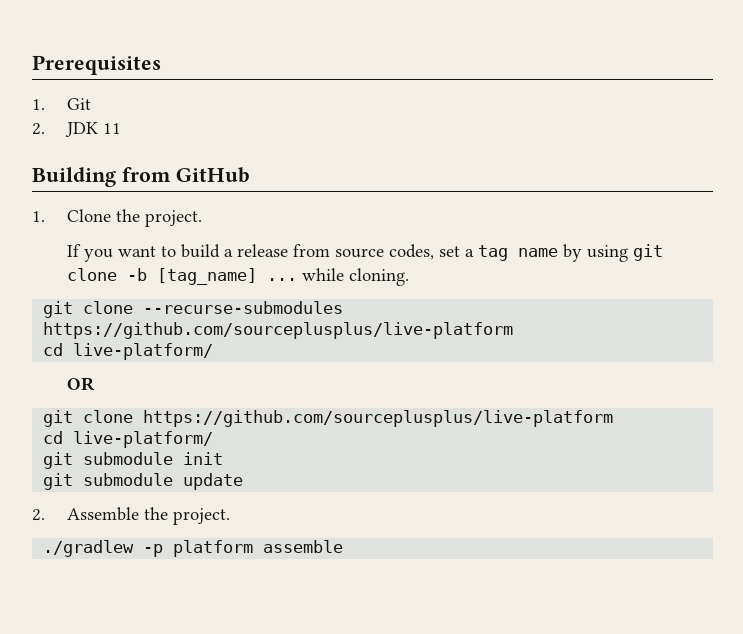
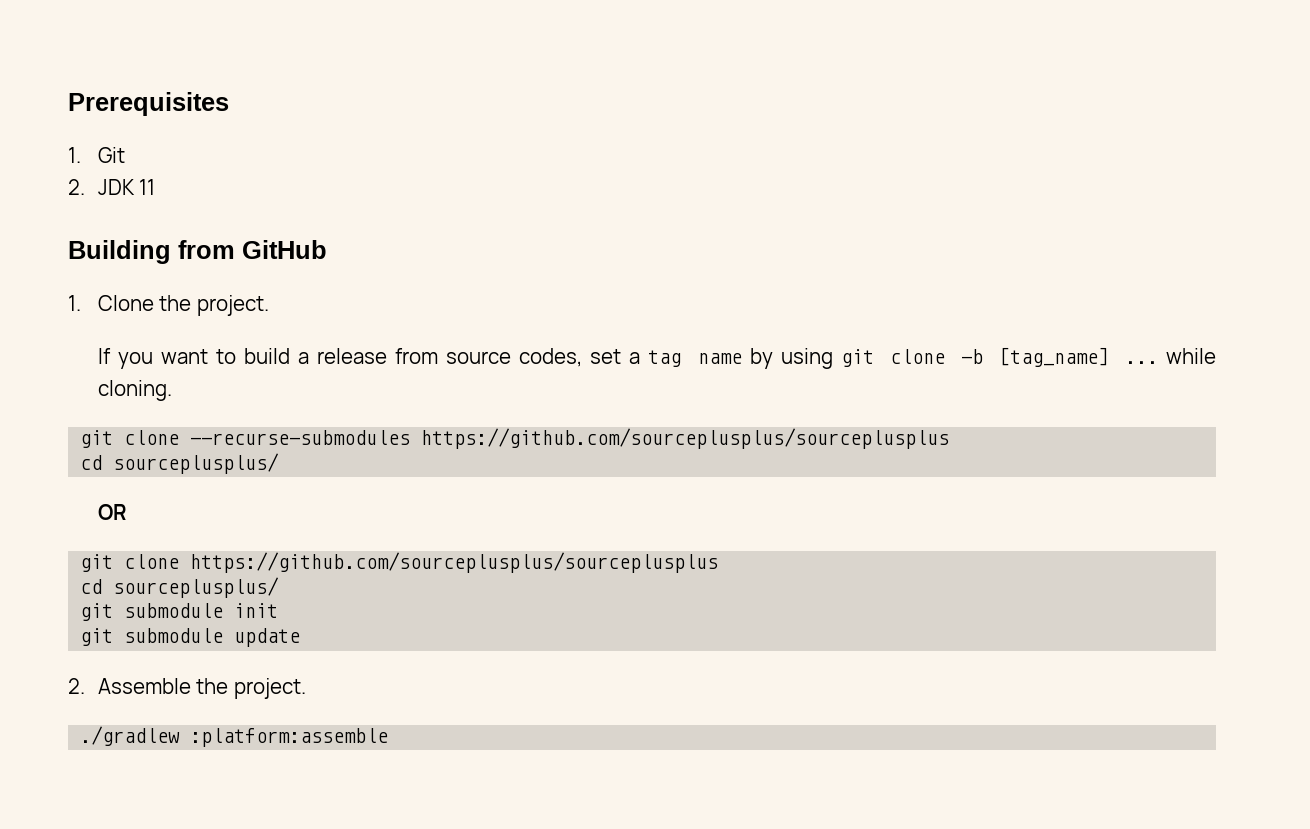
[43,322,514,339] [43,343,214,360] https://github.com/sourceplusplus/live-platform // cd live-platform/ -> [421,428,950,449] [80,453,280,474] https://github.com/sourceplusplus/sourceplusplus // cd sourceplusplus/
[143,410,614,427] [43,431,214,448] https://github.com/sourceplusplus/live-platform // cd live-platform/ -> [190,552,719,573] [80,577,280,598] https://github.com/sourceplusplus/sourceplusplus // cd sourceplusplus/
[143,540,344,557] -p platform assemble -> [190,728,389,747] :platform:assemble

